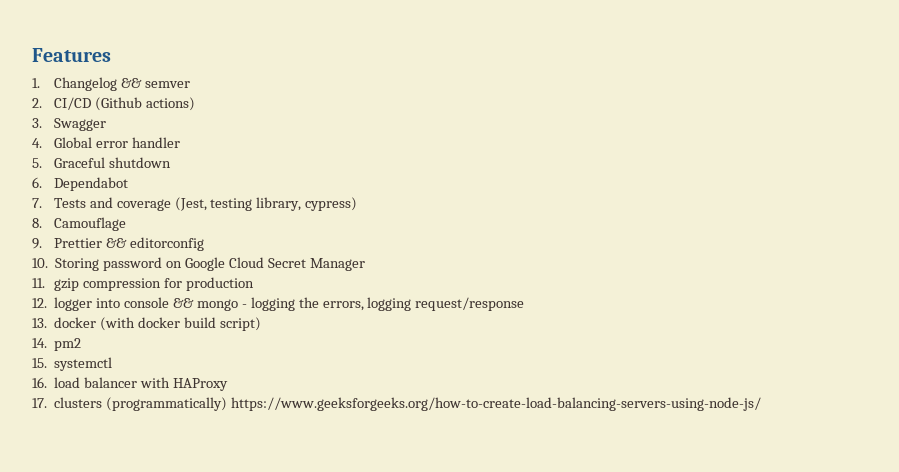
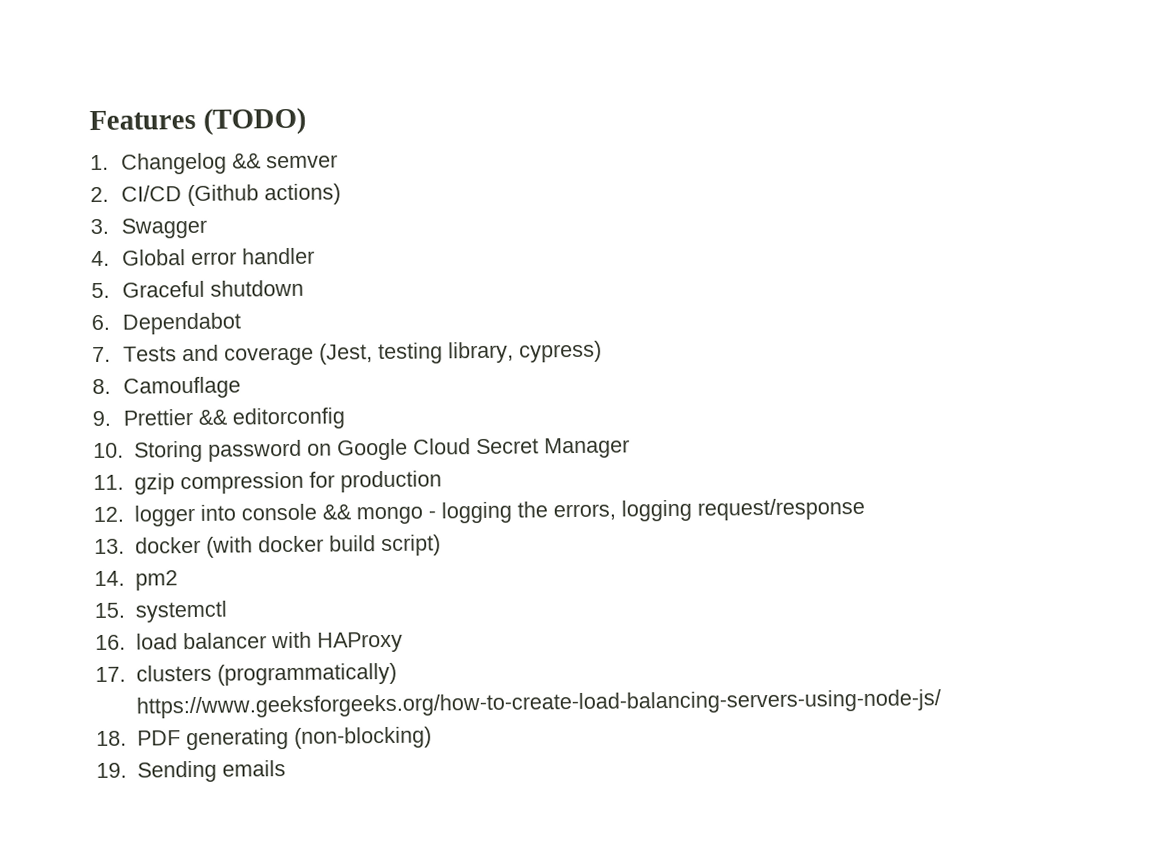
(111, 55) none -> [202,107,306,136] (TODO)
(762, 404) none -> [96,726,432,751] [96,760,286,783] // 18. PDF generating (non-blocking) // 19. Sending emails

